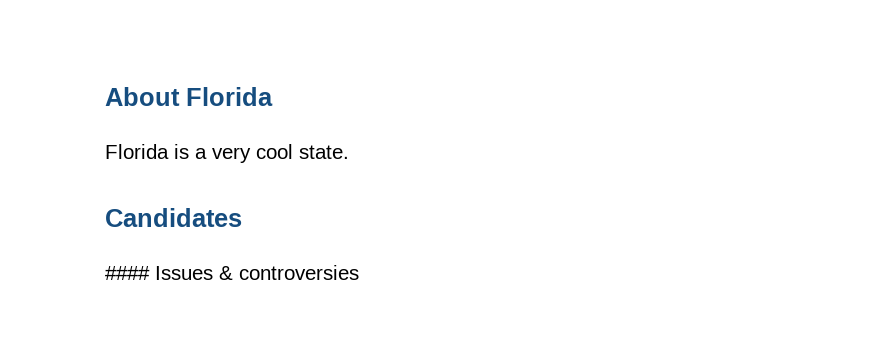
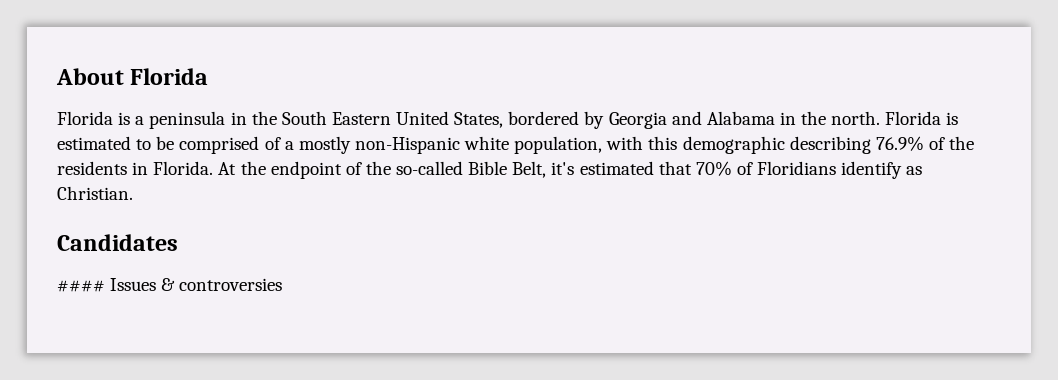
[212,144,349,163] very cool state. -> [149,111,959,129] [57,136,975,154] [57,161,923,179] [57,186,133,200] peninsula in the South Eastern United States, bordered by Georgia and Alabama in the north. Florida is estimated to be comprised of a mostly non-Hispanic white population, with this demographic describing 76.9% of the residents in Florida. At the endpoint of the so-called Bible Belt, it's estimated that 70% of Floridians identify as Christian.

